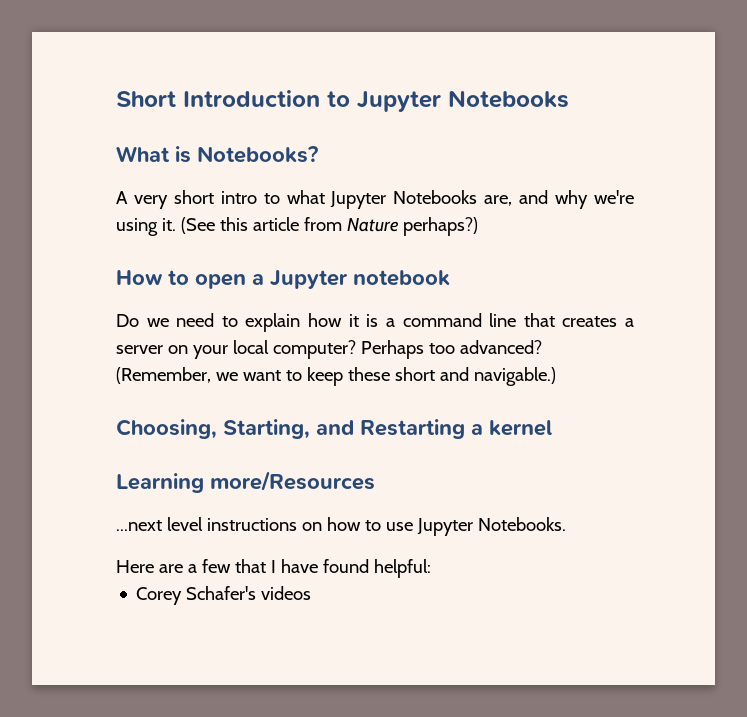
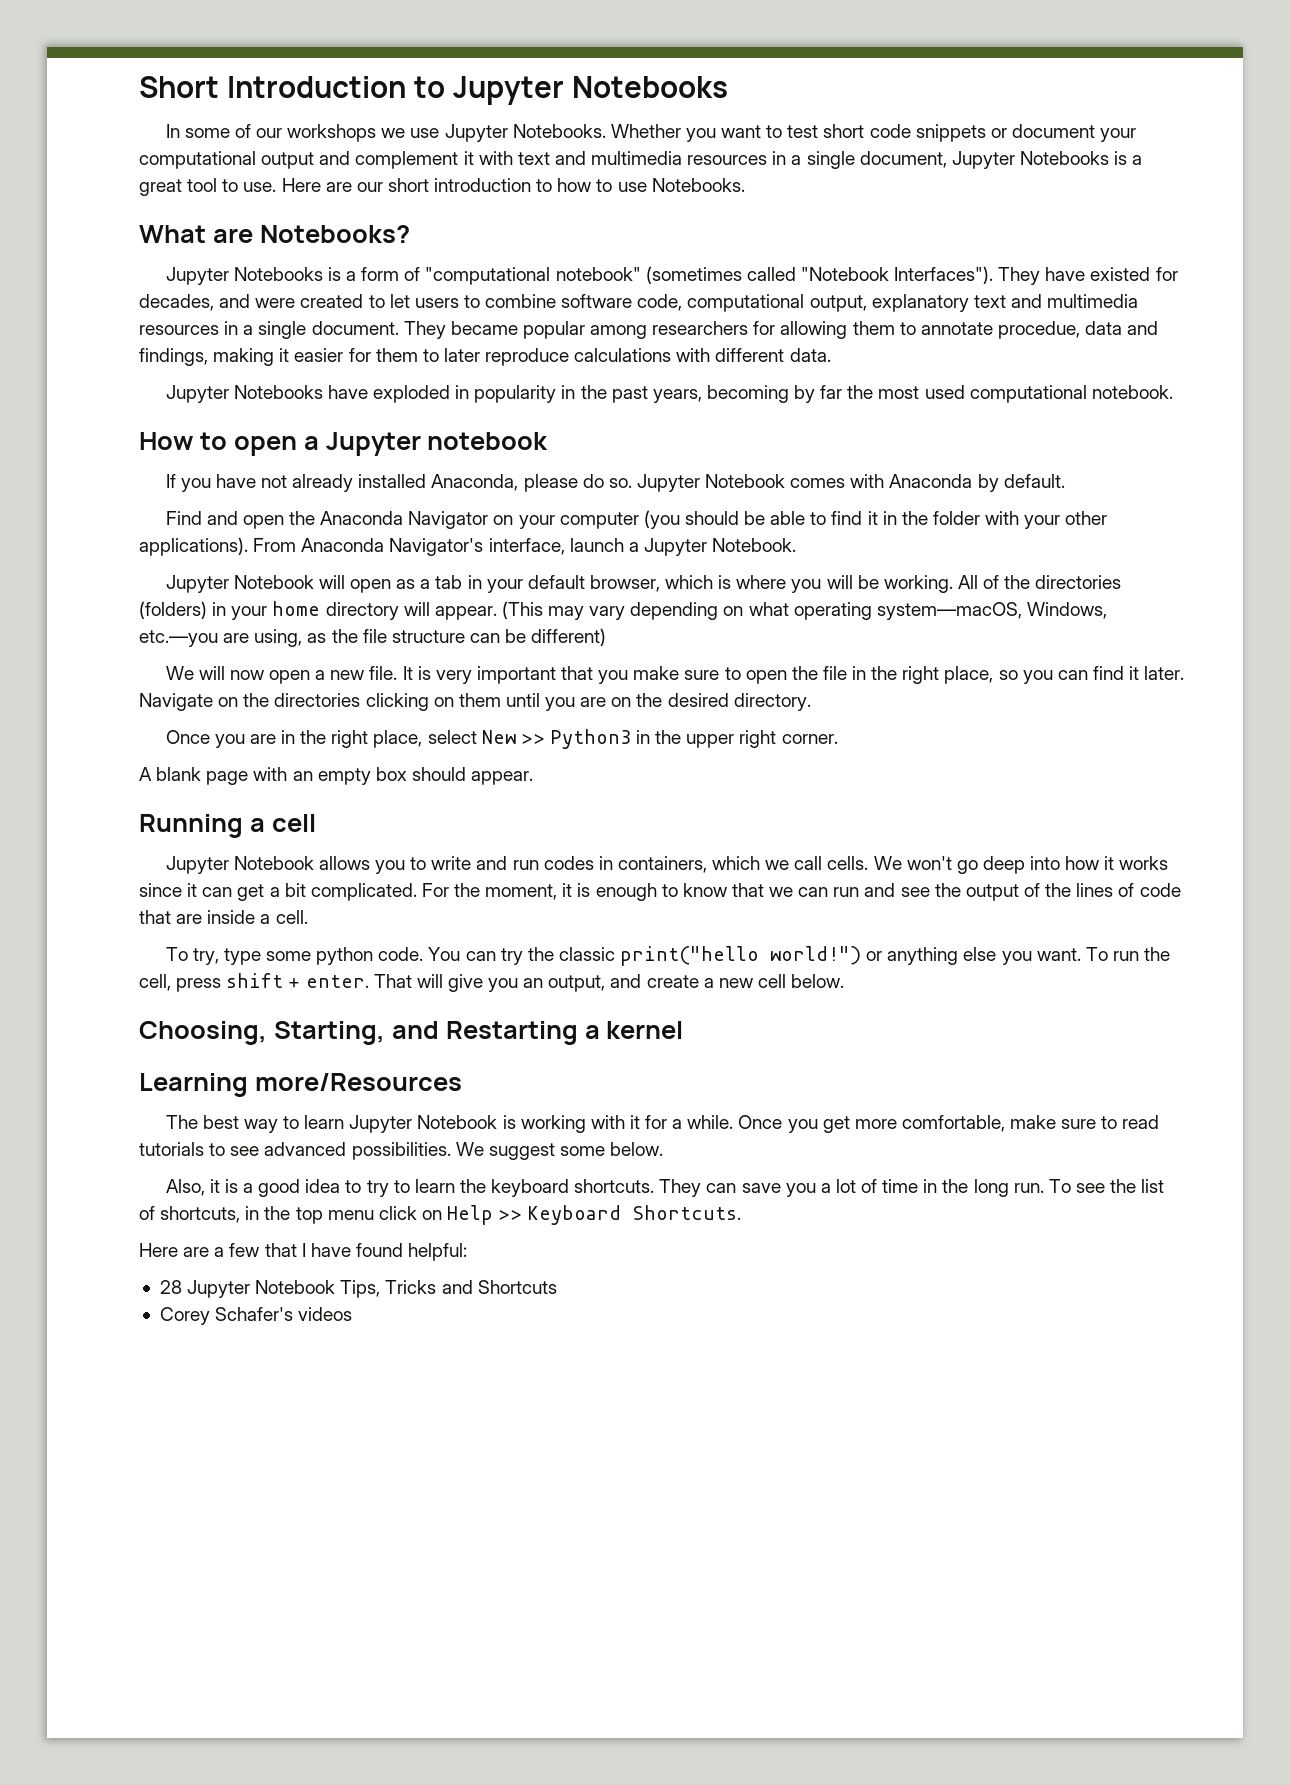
(569, 99) none -> [165,124,1137,142] [139,151,1143,169] [139,178,745,196] // In some of our workshops we use Jupyter Notebooks. Whether you want to test short code snippets or document your computational output and complement it with text and multimedia resources in a single document, Jupyter Notebooks is a great tool to use. Here are our short introduction to how to use Notebooks.
[175,146,191,163] is -> [212,228,253,243] are
[116,190,635,209] [116,217,478,236] A very short intro to what Jupyter Notebooks are, and why we're using it. (See this article from Nature perhaps?) -> [165,266,1178,285] [139,294,1139,312] [139,321,1159,339] [139,348,831,366] [165,385,1173,403] Jupyter Notebooks is a form of "computational notebook" (sometimes called "Notebook Interfaces"). They have existed for decades, and were created to let users to combine software code, computational output, explanatory text and multimedia resources in a single document. They became popular among researchers for allowing them to annotate procedue, data and findings, making it easier for them to later reproduce calculations with different data. // Jupyter Notebooks have exploded in popularity in the past years, becoming by far the most used computational notebook.
[116,313,635,332] [116,340,542,359] [116,367,556,386] Do we need to explain how it is a command line that creates a server on your local computer? Perhaps too advanced? (Remember, we want to keep these short and navigable.) -> [165,474,1065,492] [165,510,1108,529] [139,537,797,556] [165,575,1122,593] [139,601,1107,620] [139,628,607,647] [165,666,1185,684] [139,693,811,711] [165,729,838,749] [139,767,534,785] [139,814,316,838] [165,856,1169,874] [139,883,1181,901] [139,910,308,924] [165,946,1171,966] [139,973,845,992] If you have not already installed Anaconda, please do so. Jupyter Notebook comes with Anaconda by default. // Find and open the Anaconda Navigator on your computer (you should be able to find it in the folder with your other applications). From Anaconda Navigator's interface, launch a Jupyter Notebook. // Jupyter Notebook will open as a tab in your default browser, which is where you will be working. All of the directories (folders) in your home directory will appear. (This may vary depending on what operating system—macOS, Windows, etc.—you are using, as the file structure can be different) // We will now open a new file. It is very important that you make sure to open the file in the right place, so you can find it later. Navigate on the directories clicking on them until you are on the desired directory. // Once you are in the right place, select New >> Python3 in the upper right corner. // A blank page with an empty box should appear. // Running a cell // Jupyter Notebook allows you to write and run codes in containers, which we call cells. We won't go deep into how it works since it can get a bit complicated. For the moment, it is enough to know that we can run and see the output of the lines of code that are inside a cell. // To try, type some python code. You can try the classic print("hello world!") or anything else you want. To run the cell, press shift + enter. That will give you an output, and create a new cell below.
[116,517,566,536] ...next level instructions on how to use Jupyter Notebooks. -> [165,1115,1160,1133] [139,1142,664,1160] [165,1179,1165,1197] [139,1205,742,1225] The best way to learn Jupyter Notebook is working with it for a while. Once you get more comfortable, make sure to read tutorials to see advanced possibilities. We suggest some below. // Also, it is a good idea to try to learn the keyboard shortcuts. They can save you a lot of time in the long run. To see the list of shortcuts, in the top menu click on Help >> Keyboard Shortcuts.
(431, 568) none -> [159,1280,557,1298] // 28 Jupyter Notebook Tips, Tricks and Shortcuts

